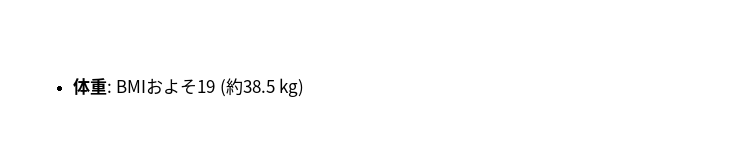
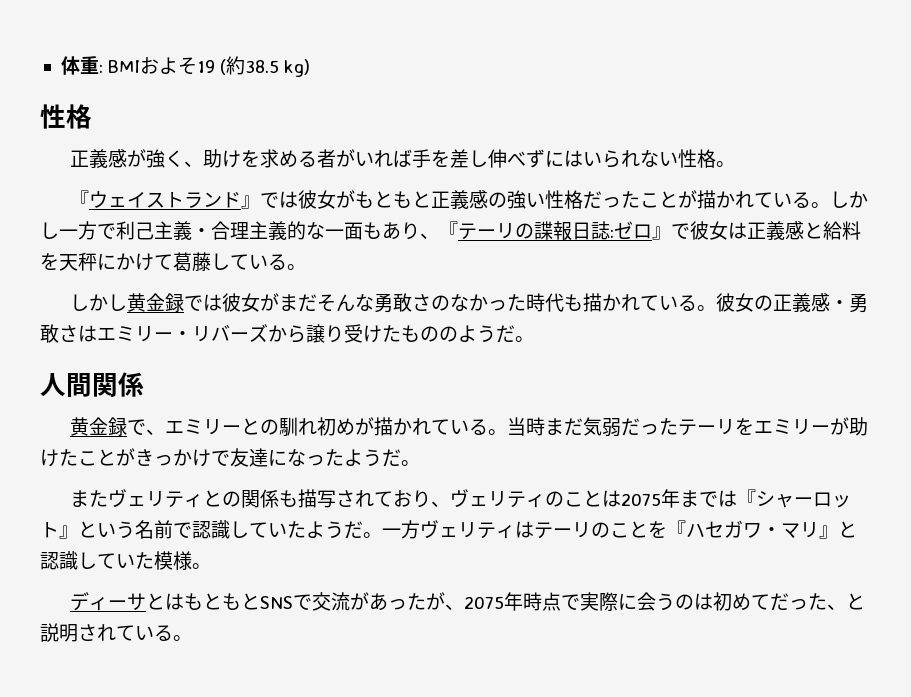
(305, 87) none -> [40,104,92,129] [69,149,735,168] [69,190,868,209] [40,221,861,241] [40,252,306,272] [69,293,868,313] [40,324,534,343] [40,372,144,397] [69,417,868,437] [40,448,420,467] [69,489,851,508] [40,520,857,539] [40,551,211,570] [69,592,865,612] [40,623,192,642] // 性格 // 正義感が強く、助けを求める者がいれば手を差し伸べずにはいられない性格。 // 『ウェイストランド』では彼女がもともと正義感の強い性格だったことが描かれている。しかし一方で利己主義・合理主義的な一面もあり、『テーリの諜報日誌:ゼロ』で彼女は正義感と給料を天秤にかけて葛藤している。 // しかし黄金録では彼女がまだそんな勇敢さのなかった時代も描かれている。彼女の正義感・勇敢さはエミリー・リバーズから譲り受けたもののようだ。 // 人間関係 // 黄金録で、エミリーとの馴れ初めが描かれている。当時まだ気弱だったテーリをエミリーが助けたことがきっかけで友達になったようだ。 // またヴェリティとの関係も描写されており、ヴェリティのことは2075年までは『シャーロット』という名前で認識していたようだ。一方ヴェリティはテーリのことを『ハセガワ・マリ』と認識していた模様。 // ディーサとはもともとSNSで交流があったが、2075年時点で実際に会うのは初めてだった、と説明されている。

